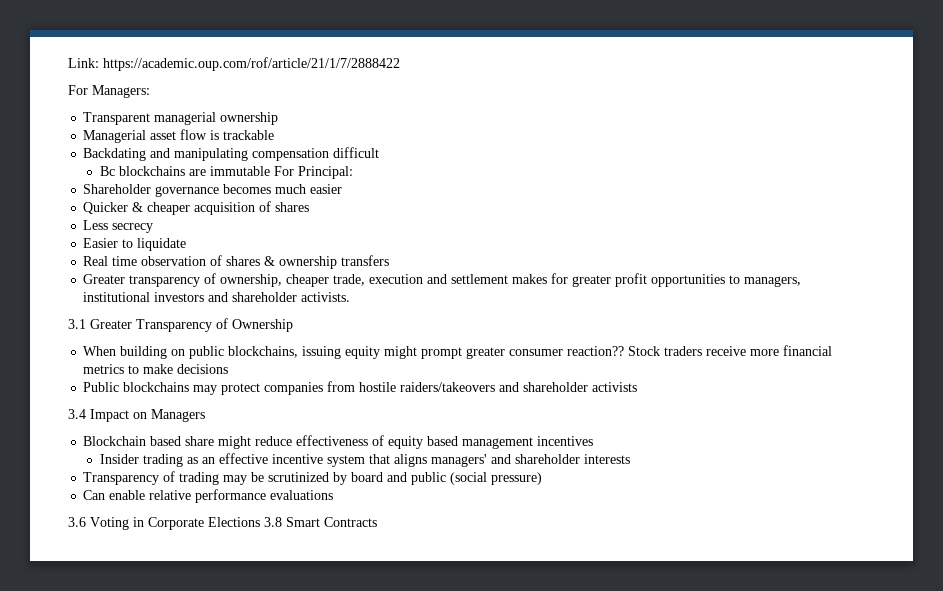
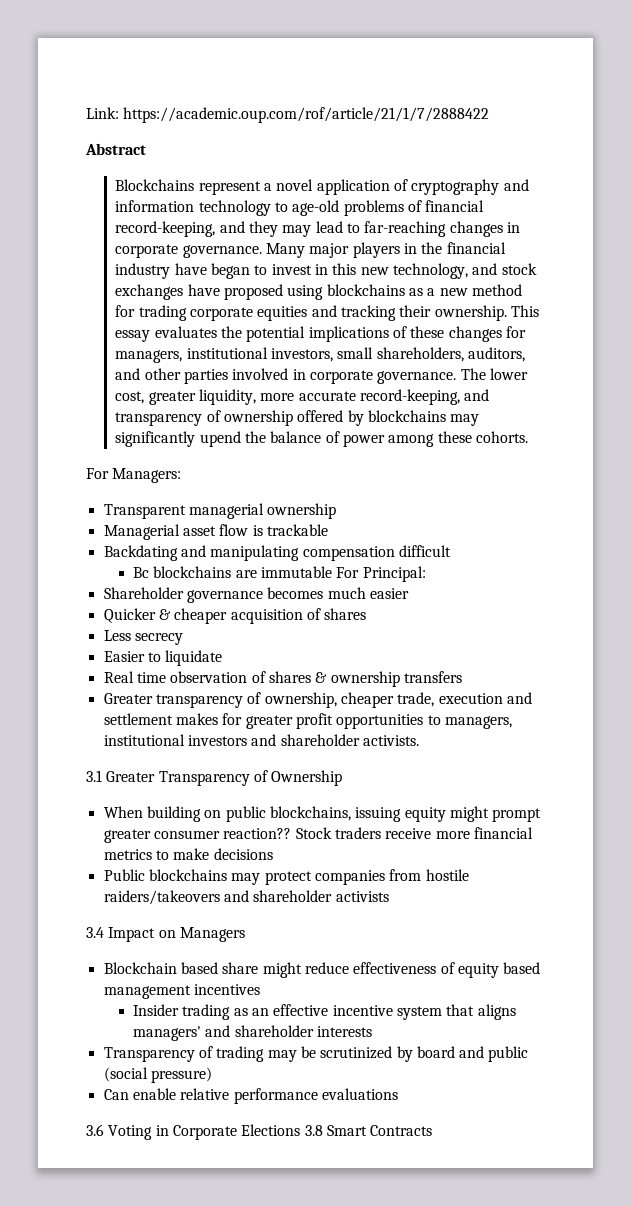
(400, 64) none -> [85,143,146,155] [115,179,529,195] [115,200,485,216] [115,221,521,237] [115,242,506,258] [115,263,537,279] [115,284,523,300] [115,305,540,321] [115,326,527,342] [115,347,526,363] [115,368,529,384] [115,389,490,405] [115,410,480,426] [115,431,529,447] // Abstract // Blockchains represent a novel application of cryptography and information technology to age-old problems of financial record-keeping, and they may lead to far-reaching changes in corporate governance. Many major players in the financial industry have began to invest in this new technology, and stock exchanges have proposed using blockchains as a new method for trading corporate equities and tracking their ownership. This essay evaluates the potential implications of these changes for managers, institutional investors, small shareholders, auditors, and other parties involved in corporate governance. The lower cost, greater liquidity, more accurate record-keeping, and transparency of ownership offered by blockchains may significantly upend the balance of power among these cohorts.

